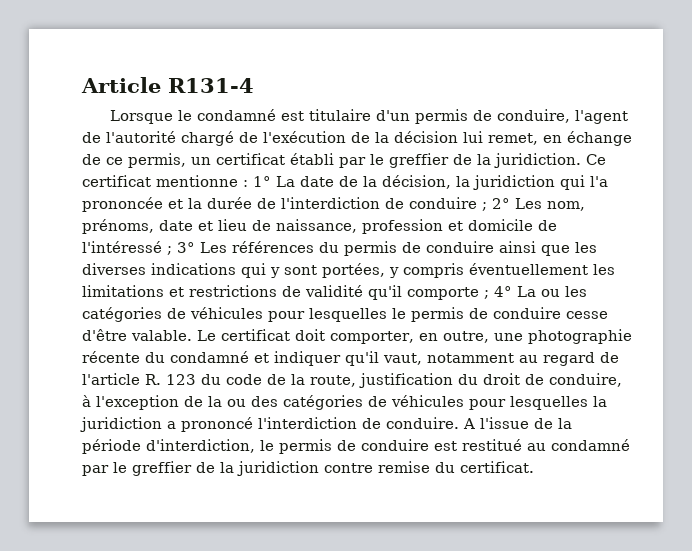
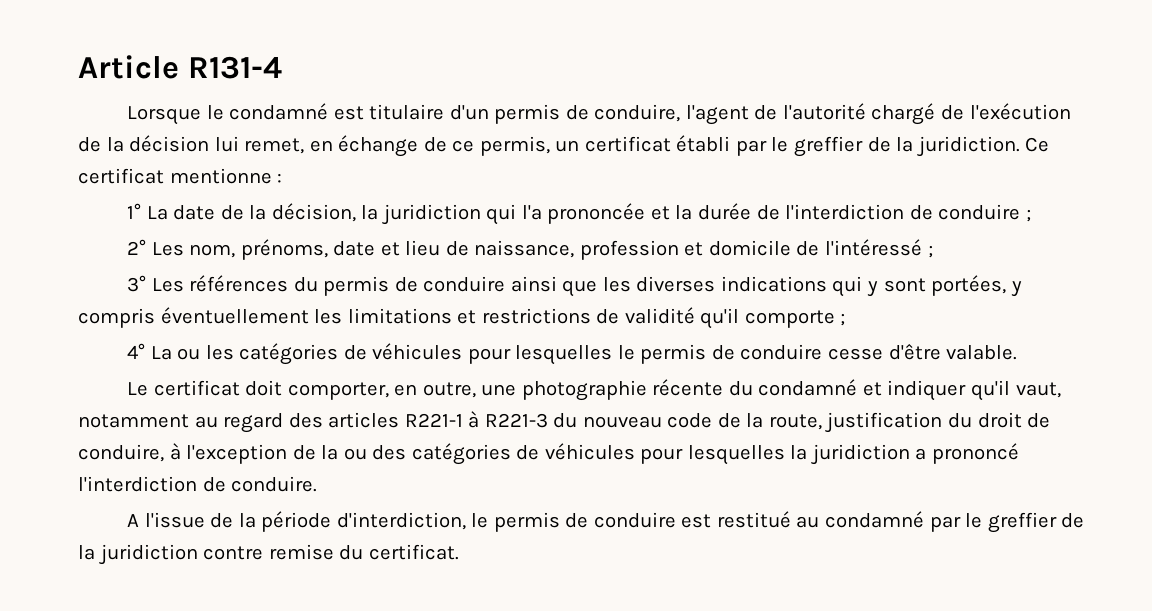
(248, 183) none -> (283, 178) //
(487, 206) none -> (1031, 215) //
(172, 250) none -> (933, 251) //
(489, 294) none -> (846, 319) //
(192, 335) none -> (1018, 352) //
[600,352,619,363] [82,373,221,385] de l'article R. 123 du -> [288,411,662,428] des articles R221-1 à R221-3 du nouveau
(459, 423) none -> (318, 484) //

